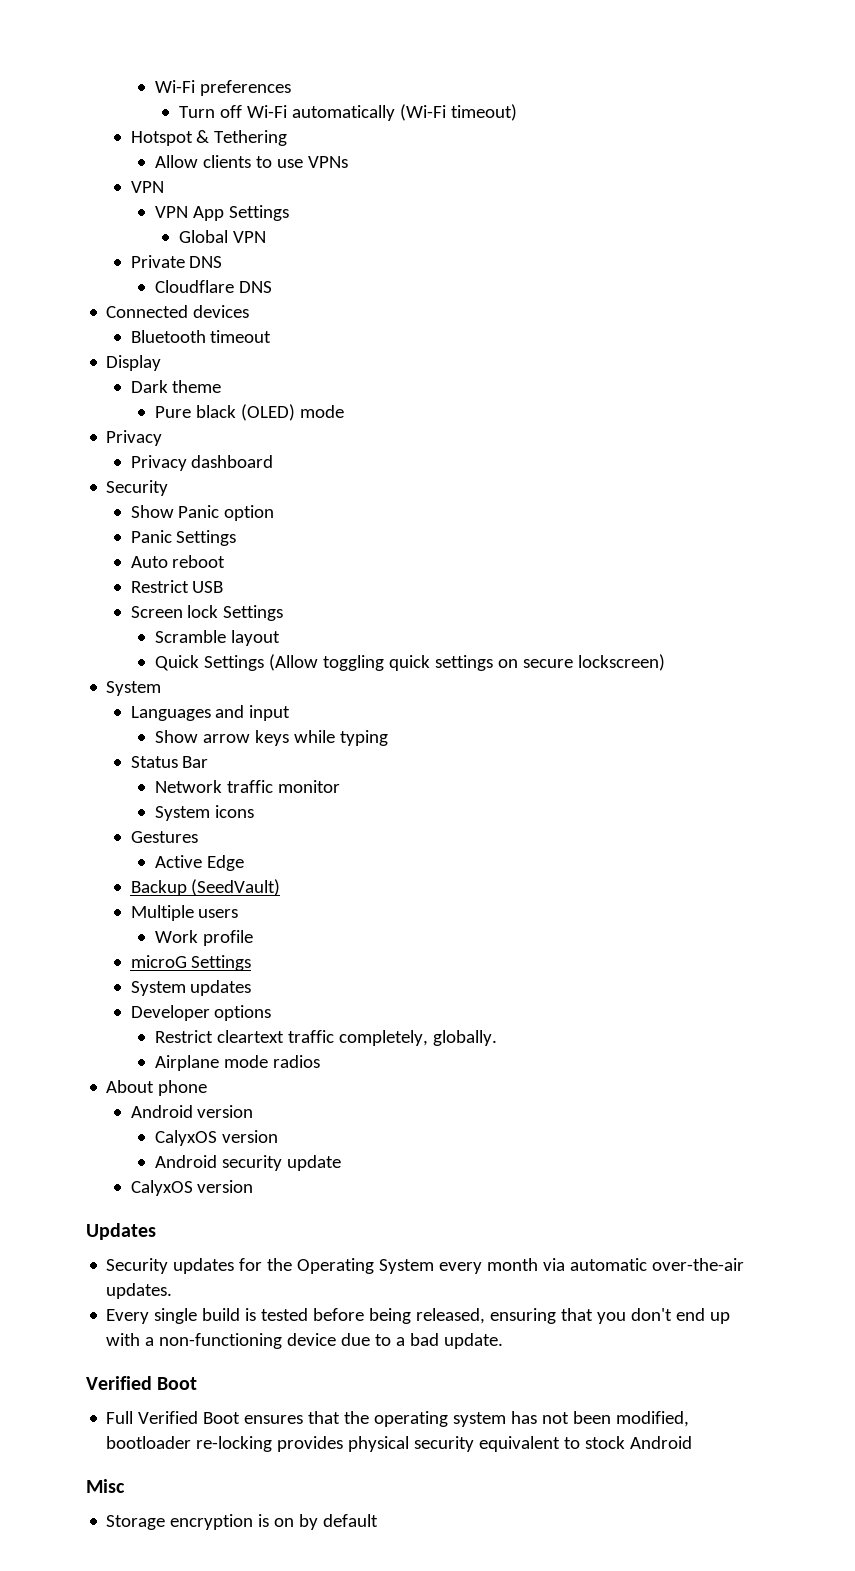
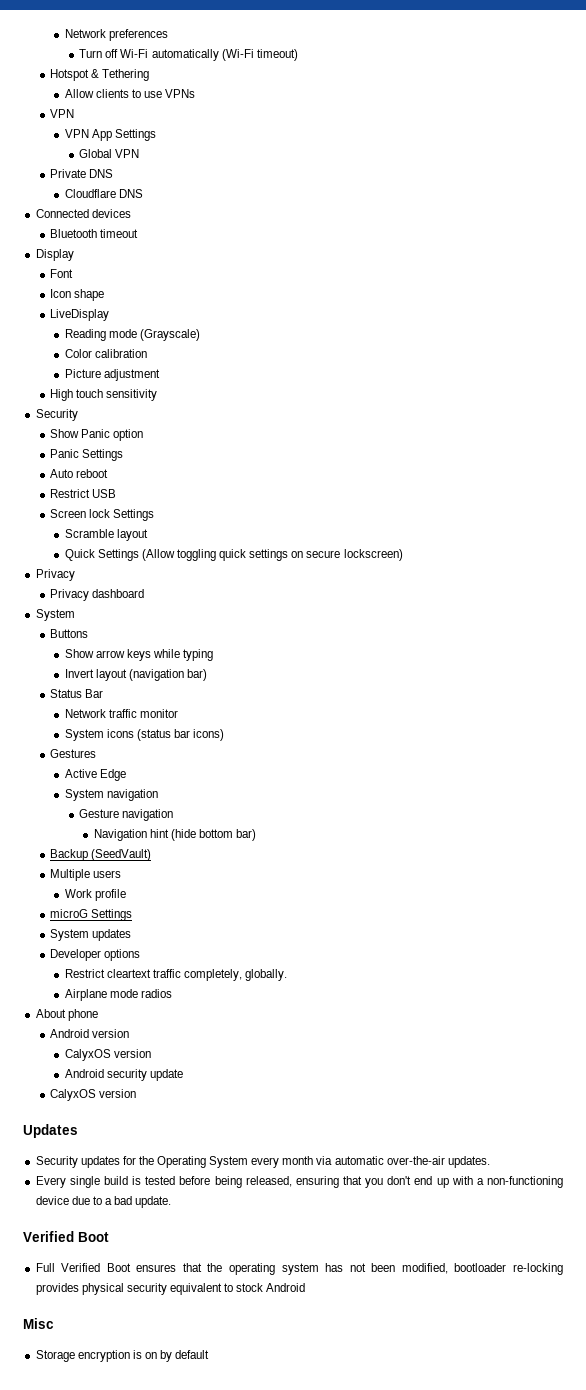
[154,80,195,93] Wi-Fi -> [64,29,106,38] Network
[130,380,222,393] [154,404,344,421] [106,430,163,446] [130,455,274,471] Dark theme // Pure black (OLED) mode // Privacy // Privacy dashboard -> [50,269,74,278] [50,289,105,301] [50,309,110,321] [64,329,200,341] [64,349,147,358] [64,369,160,381] [50,389,158,401] Font // Icon shape // LiveDisplay // Reading mode (Grayscale) // Color calibration // Picture adjustment // High touch sensitivity
[106,681,162,696] [130,705,291,721] System // Languages and input -> [35,569,75,581] [50,589,145,601] [35,609,75,621] [50,629,89,638] Privacy // Privacy dashboard // System // Buttons
(388, 738) none -> [64,669,208,681] // Invert layout (navigation bar)
(254, 811) none -> [136,729,225,741] (status bar icons)
(244, 863) none -> [64,789,158,801] [79,809,174,821] [93,829,257,841] // System navigation // Gesture navigation // Navigation hint (hide bottom bar)

